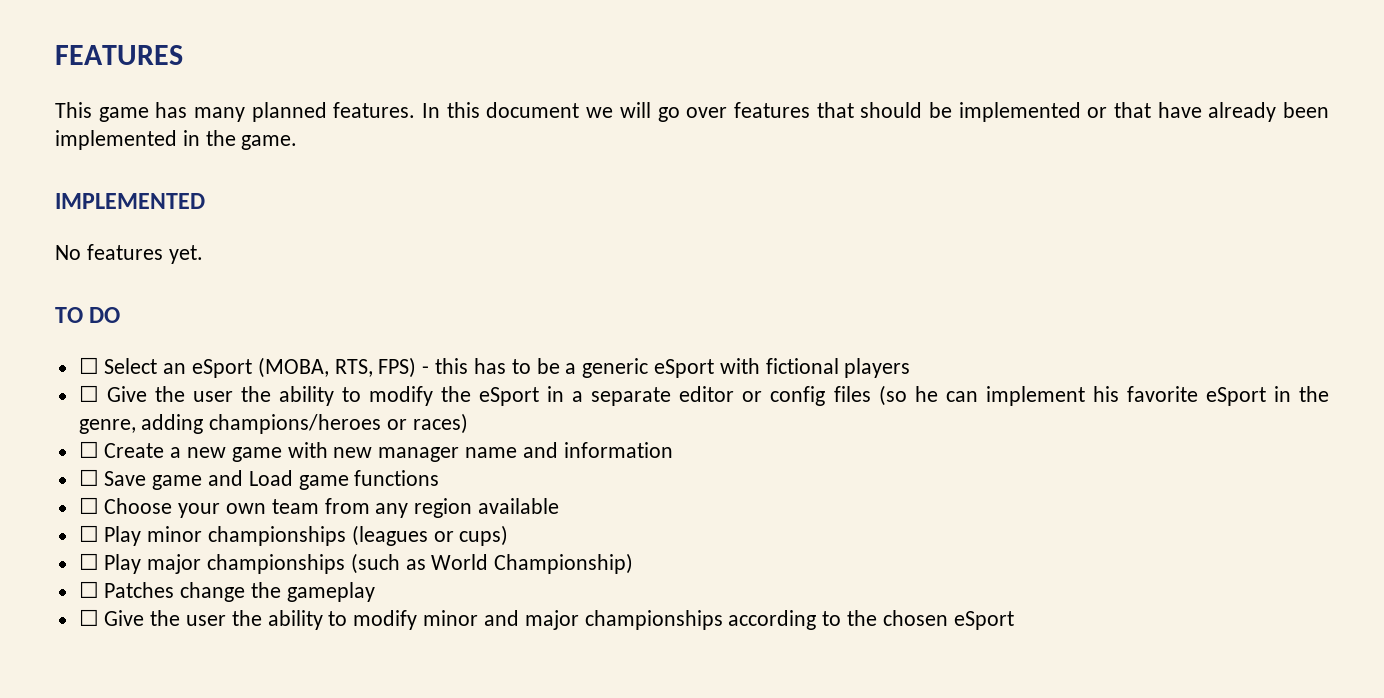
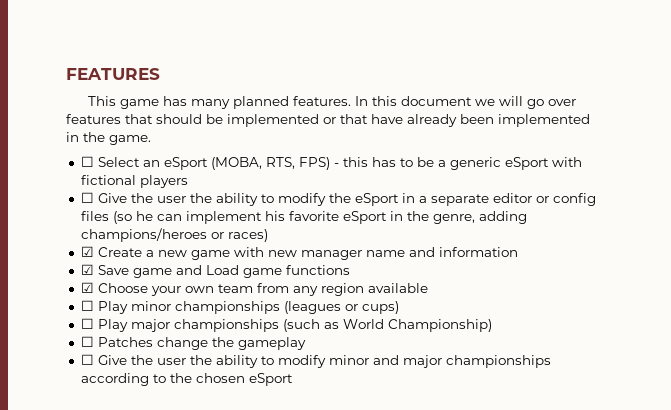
[55,193,205,209] [55,244,203,264] [55,307,121,323] // IMPLEMENTED // No features yet. // TO DO -> (151, 140) none
[78,441,99,458] ☐ -> [80,246,94,257] ☑
[78,469,99,486] ☐ -> [80,264,94,275] ☑
[78,497,99,514] ☐ -> [80,282,94,293] ☑

